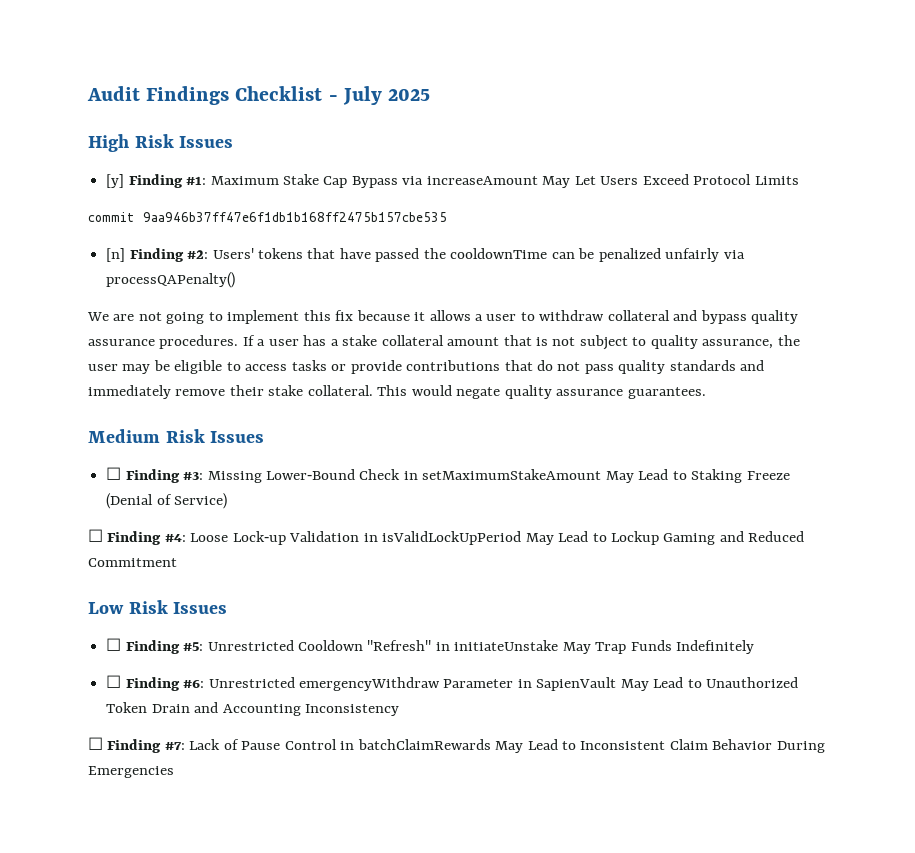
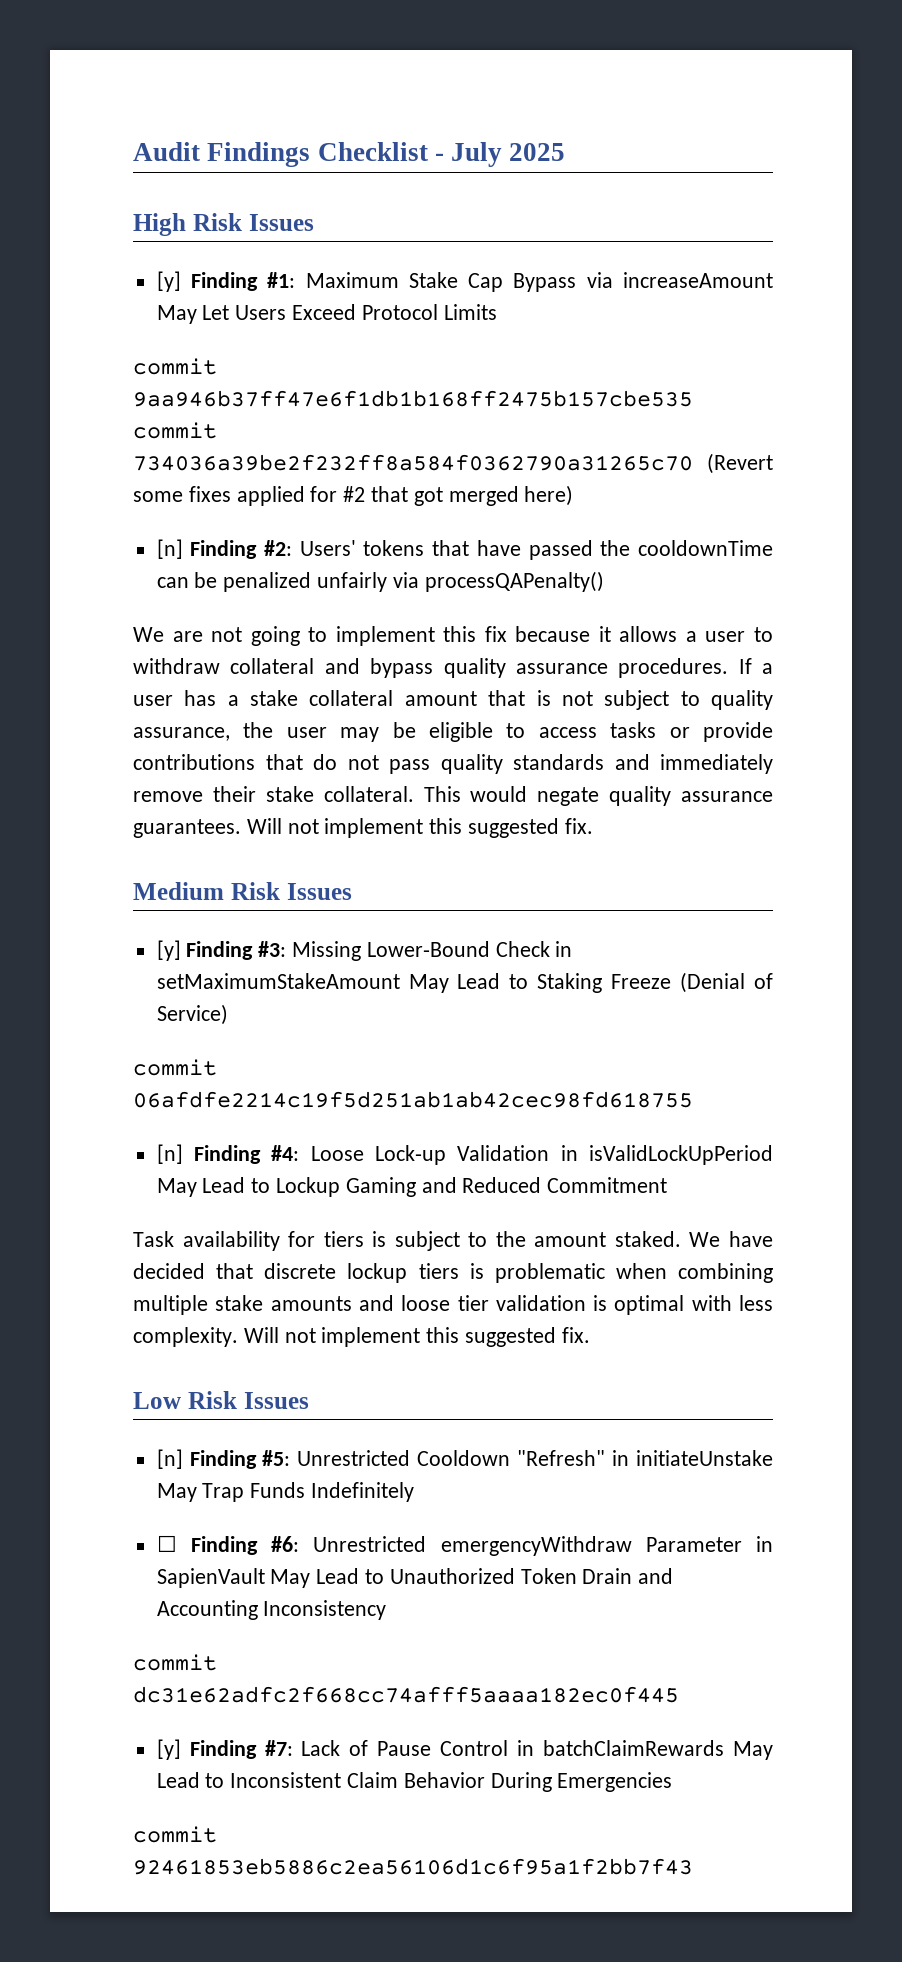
(447, 217) none -> [133,422,217,439] [133,453,773,474] [133,485,574,506] commit 734036a39be2f232ff8a584f0362790a31265c70 (Revert some fixes applied for #2 that got merged here)
(706, 393) none -> [246,818,593,838] Will not implement this suggested fix.
[106,467,122,480] ☐ -> [156,940,181,961] [y]
[88,529,103,542] ☐ -> [133,1059,217,1076] [133,1091,693,1108] [156,1144,183,1164] commit 06afdfe2214c19f5d251ab1ab42cec98fd618755 // [n]
(177, 562) none -> [133,1231,773,1251] [133,1263,773,1283] [133,1295,773,1315] [133,1327,590,1347] // Task availability for tiers is subject to the amount staked. We have decided that discrete lockup tiers is problematic when combining multiple stake amounts and loose tier validation is optimal with less complexity. Will not implement this suggested fix.
[106,638,122,651] ☐ -> [156,1449,183,1469] [n]
[88,737,103,750] ☐ -> [133,1654,217,1671] [133,1686,679,1703] [156,1739,181,1760] commit dc31e62adfc2f668cc74afff5aaaa182ec0f445 // [y]
(174, 772) none -> [133,1826,217,1843] [133,1858,693,1875] // commit 92461853eb5886c2ea56106d1c6f95a1f2bb7f43

